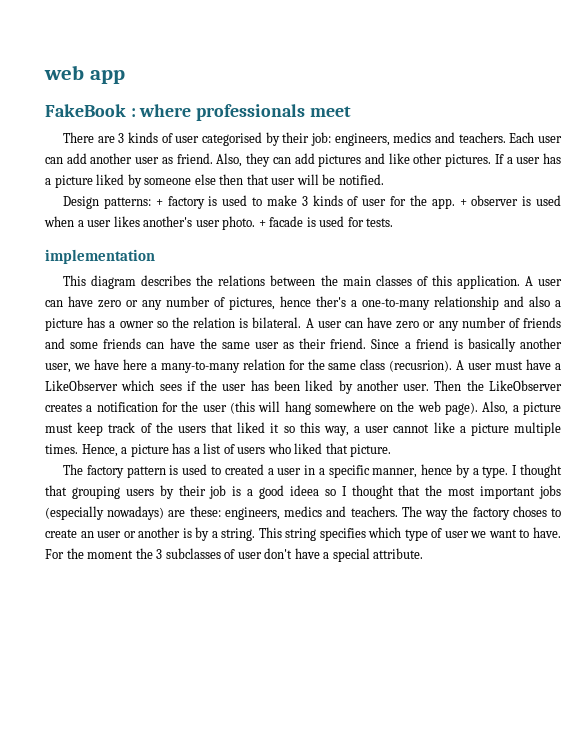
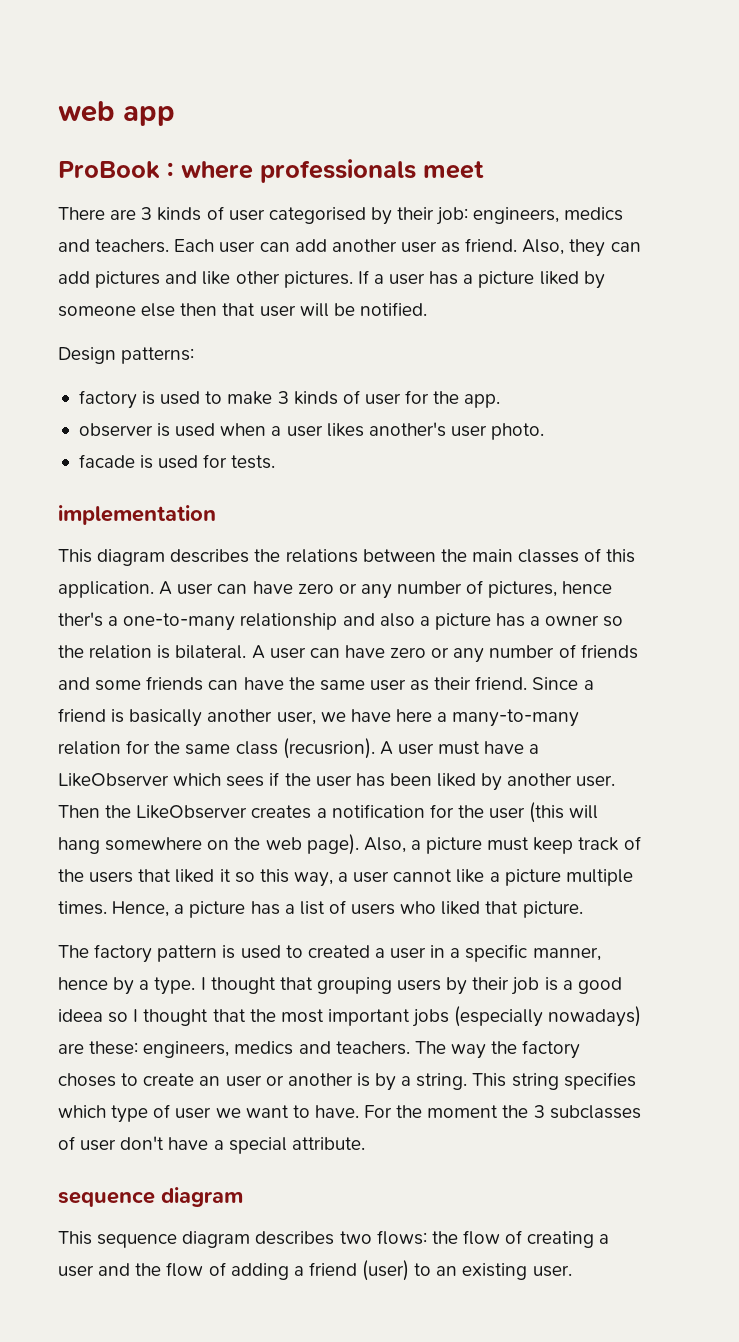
[45,104,126,117] FakeBook -> [58,161,160,179] ProBook
[155,199,163,206] + -> (195, 355) //
[459,199,467,206] + -> (501, 401) //
[258,220,266,227] + -> (545, 431) //
(424, 553) none -> [58,1187,243,1207] [58,1230,610,1248] [58,1260,572,1281] // sequence diagram // This sequence diagram describes two flows: the flow of creating a user and the flow of adding a friend (user) to an existing user.

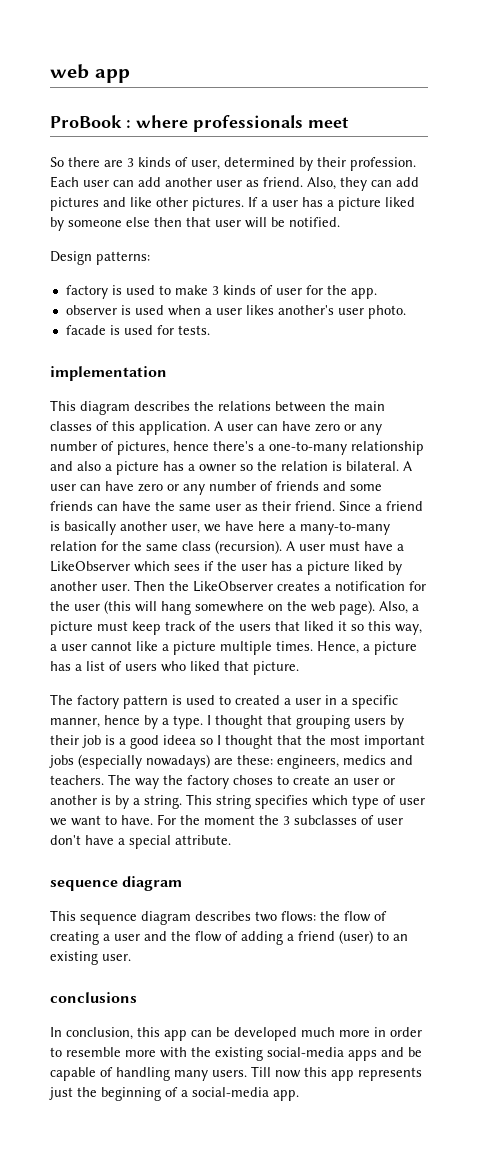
[58,207,105,220] There -> [50,157,100,167] So there
[228,207,624,225] [58,239,170,253] user categorised by their job: engineers, medics and teachers. -> [191,157,416,171] user, determined by their profession.
[58,612,103,627] ther's -> [213,441,254,451] there's
[282,738,375,759] (recusrion). -> [215,540,282,554] (recursion).
[389,773,432,786] been -> [296,561,350,575] a picture
(572, 1271) none -> [50,992,137,1003] [50,1027,422,1041] [50,1047,422,1061] [50,1066,422,1081] [49,1087,299,1101] // conclusions // In conclusion, this app can be developed much more in order to resemble more with the existing social-media apps and be capable of handling many users. Till now this app represents just the beginning of a social-media app.

